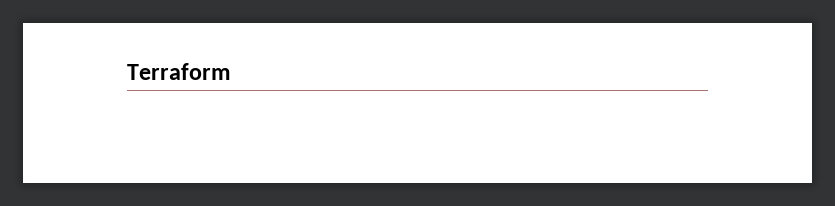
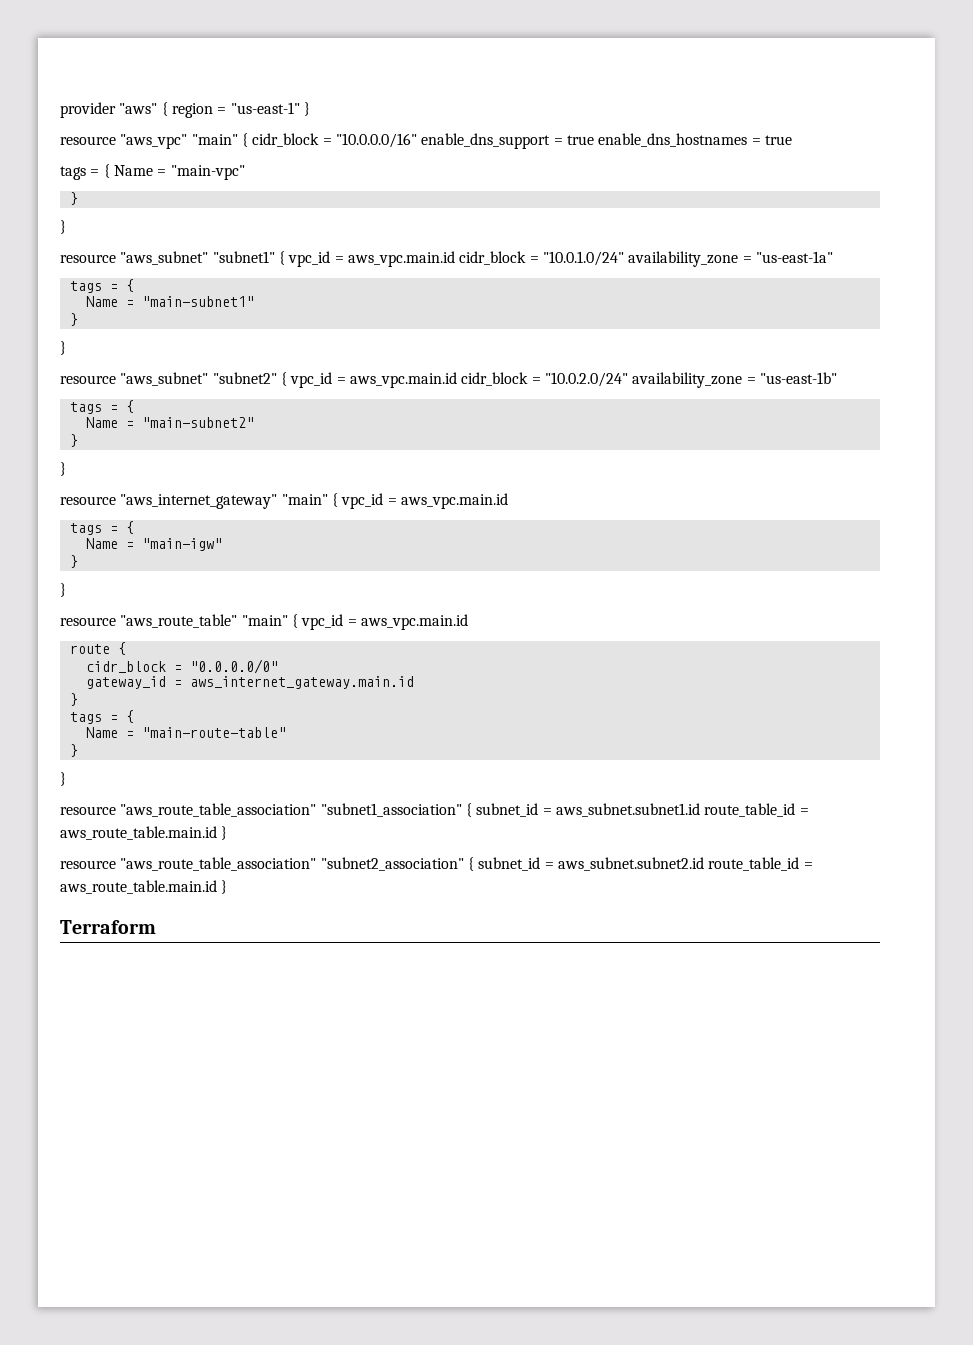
(127, 71) none -> [60,102,310,118] [60,133,792,149] [60,164,245,180] [69,192,78,205] [60,220,66,234] [60,251,833,267] [69,279,134,293] [85,296,254,307] [69,313,78,326] [60,341,66,355] [60,372,837,388] [69,400,134,414] [85,417,254,428] [69,434,78,447] [60,462,66,476] [60,493,508,509] [69,521,134,535] [85,538,222,551] [69,555,78,568] [60,583,66,597] [60,614,468,630] [69,642,126,655] [85,659,278,674] [85,676,414,689] [69,693,78,706] [69,710,134,724] [85,727,286,738] [69,744,78,757] [60,772,66,786] [60,803,809,817] [60,826,228,840] [60,857,813,871] [60,880,228,894] provider "aws" { region = "us-east-1" } // resource "aws_vpc" "main" { cidr_block = "10.0.0.0/16" enable_dns_support = true enable_dns_hostnames = true // tags = { Name = "main-vpc" // } // } // resource "aws_subnet" "subnet1" { vpc_id = aws_vpc.main.id cidr_block = "10.0.1.0/24" availability_zone = "us-east-1a" // tags = { // Name = "main-subnet1" // } // } // resource "aws_subnet" "subnet2" { vpc_id = aws_vpc.main.id cidr_block = "10.0.2.0/24" availability_zone = "us-east-1b" // tags = { // Name = "main-subnet2" // } // } // resource "aws_internet_gateway" "main" { vpc_id = aws_vpc.main.id // tags = { // Name = "main-igw" // } // } // resource "aws_route_table" "main" { vpc_id = aws_vpc.main.id // route { // cidr_block = "0.0.0.0/0" // gateway_id = aws_internet_gateway.main.id // } // tags = { // Name = "main-route-table" // } // } // resource "aws_route_table_association" "subnet1_association" { subnet_id = aws_subnet.subnet1.id route_table_id = aws_route_table.main.id } // resource "aws_route_table_association" "subnet2_association" { subnet_id = aws_subnet.subnet2.id route_table_id = aws_route_table.main.id } //

